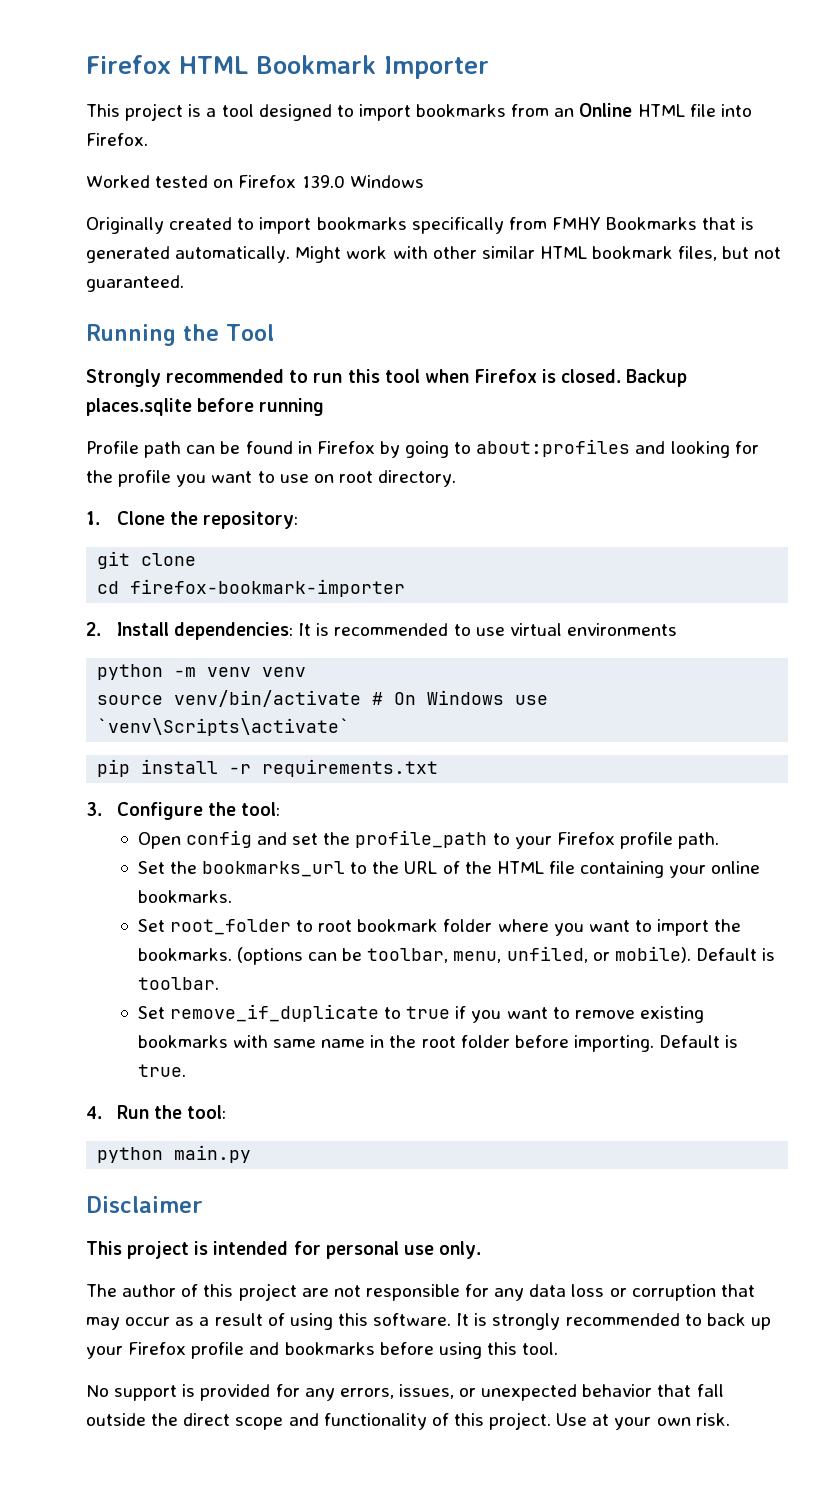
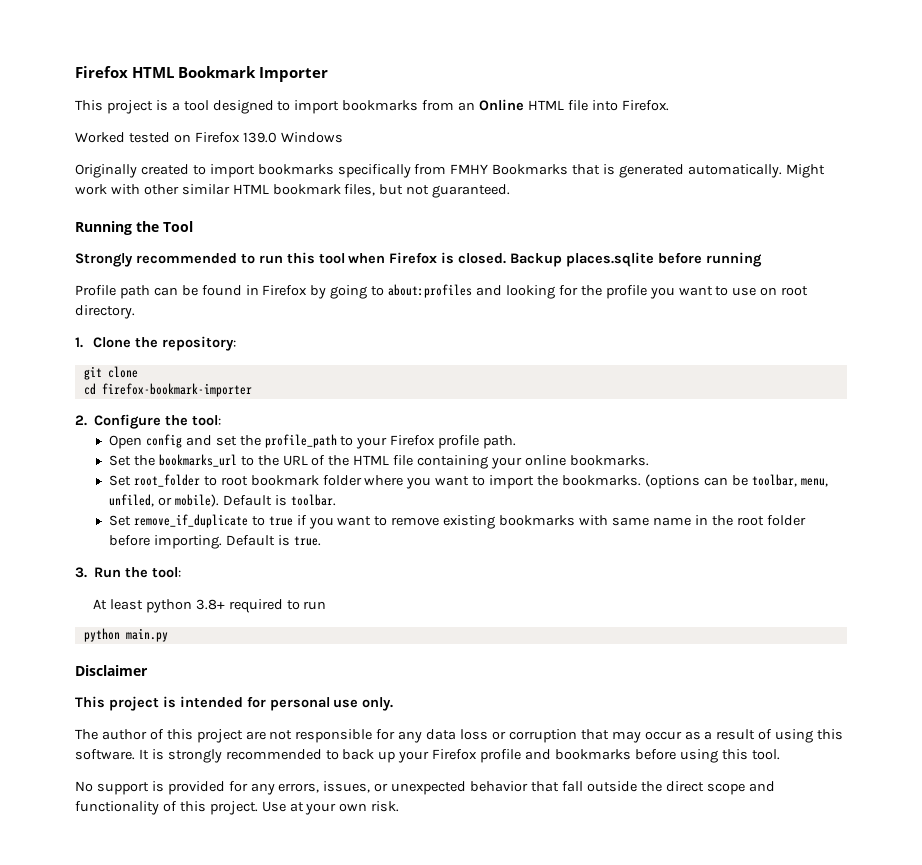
[116,622,677,640] [97,664,307,680] [97,690,549,707] [97,718,351,736] [97,759,439,777] [86,802,102,816] Install dependencies: It is recommended to use virtual environments // python -m venv venv // source venv/bin/activate # On Windows use `venv\Scripts\activate` // pip install -r requirements.txt // 3. -> (87, 420) none
[86,1106,102,1119] 4. -> [75,567,87,578] 3.
(227, 1112) none -> [92,599,327,613] // At least python 3.8+ required to run

